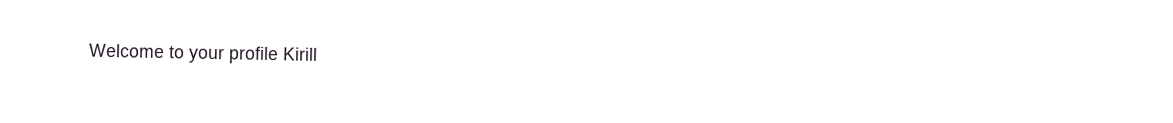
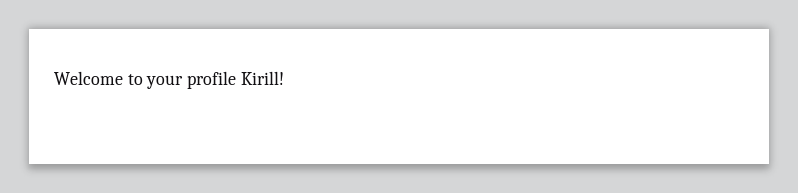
[282,47,318,61] Kirill -> [240,71,284,85] Kirill!

